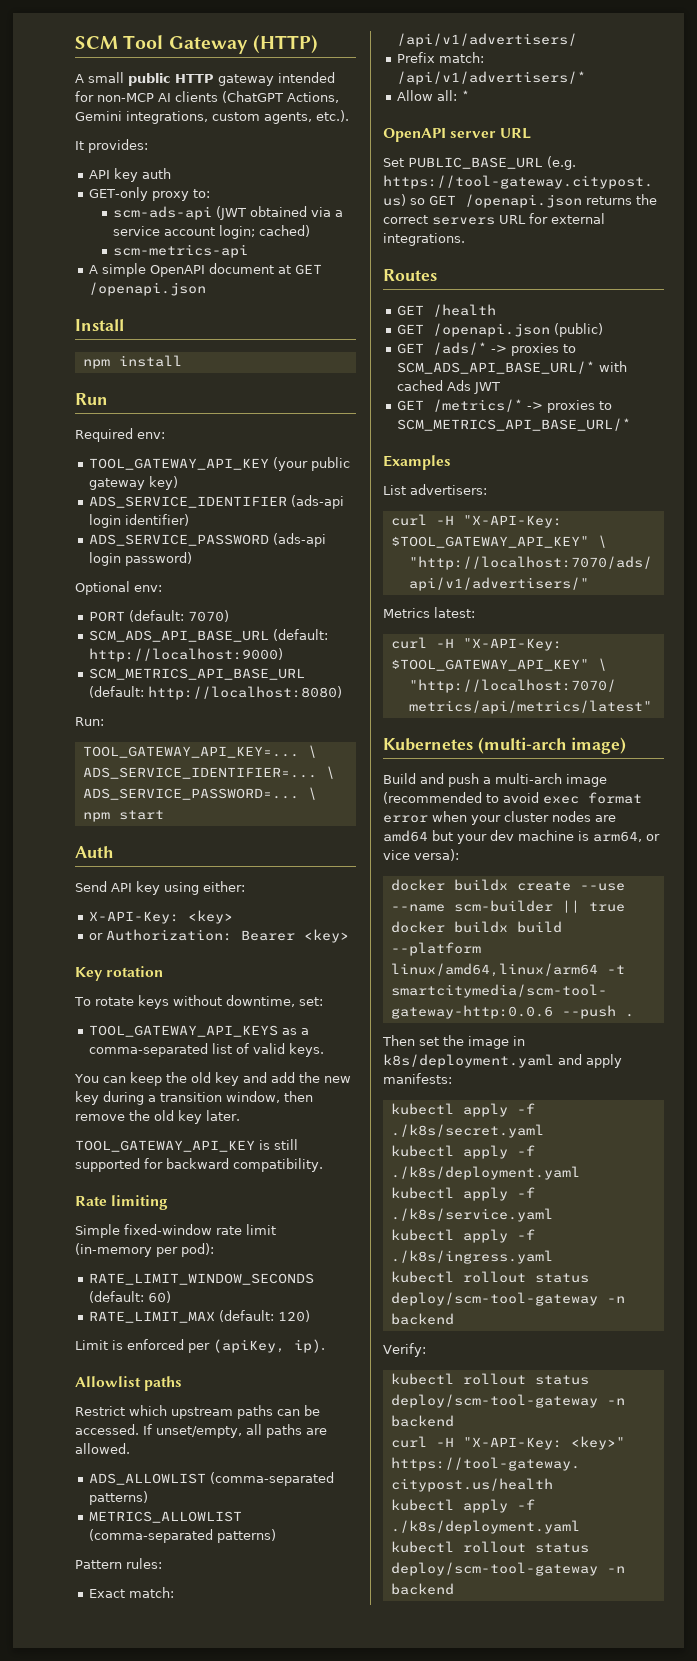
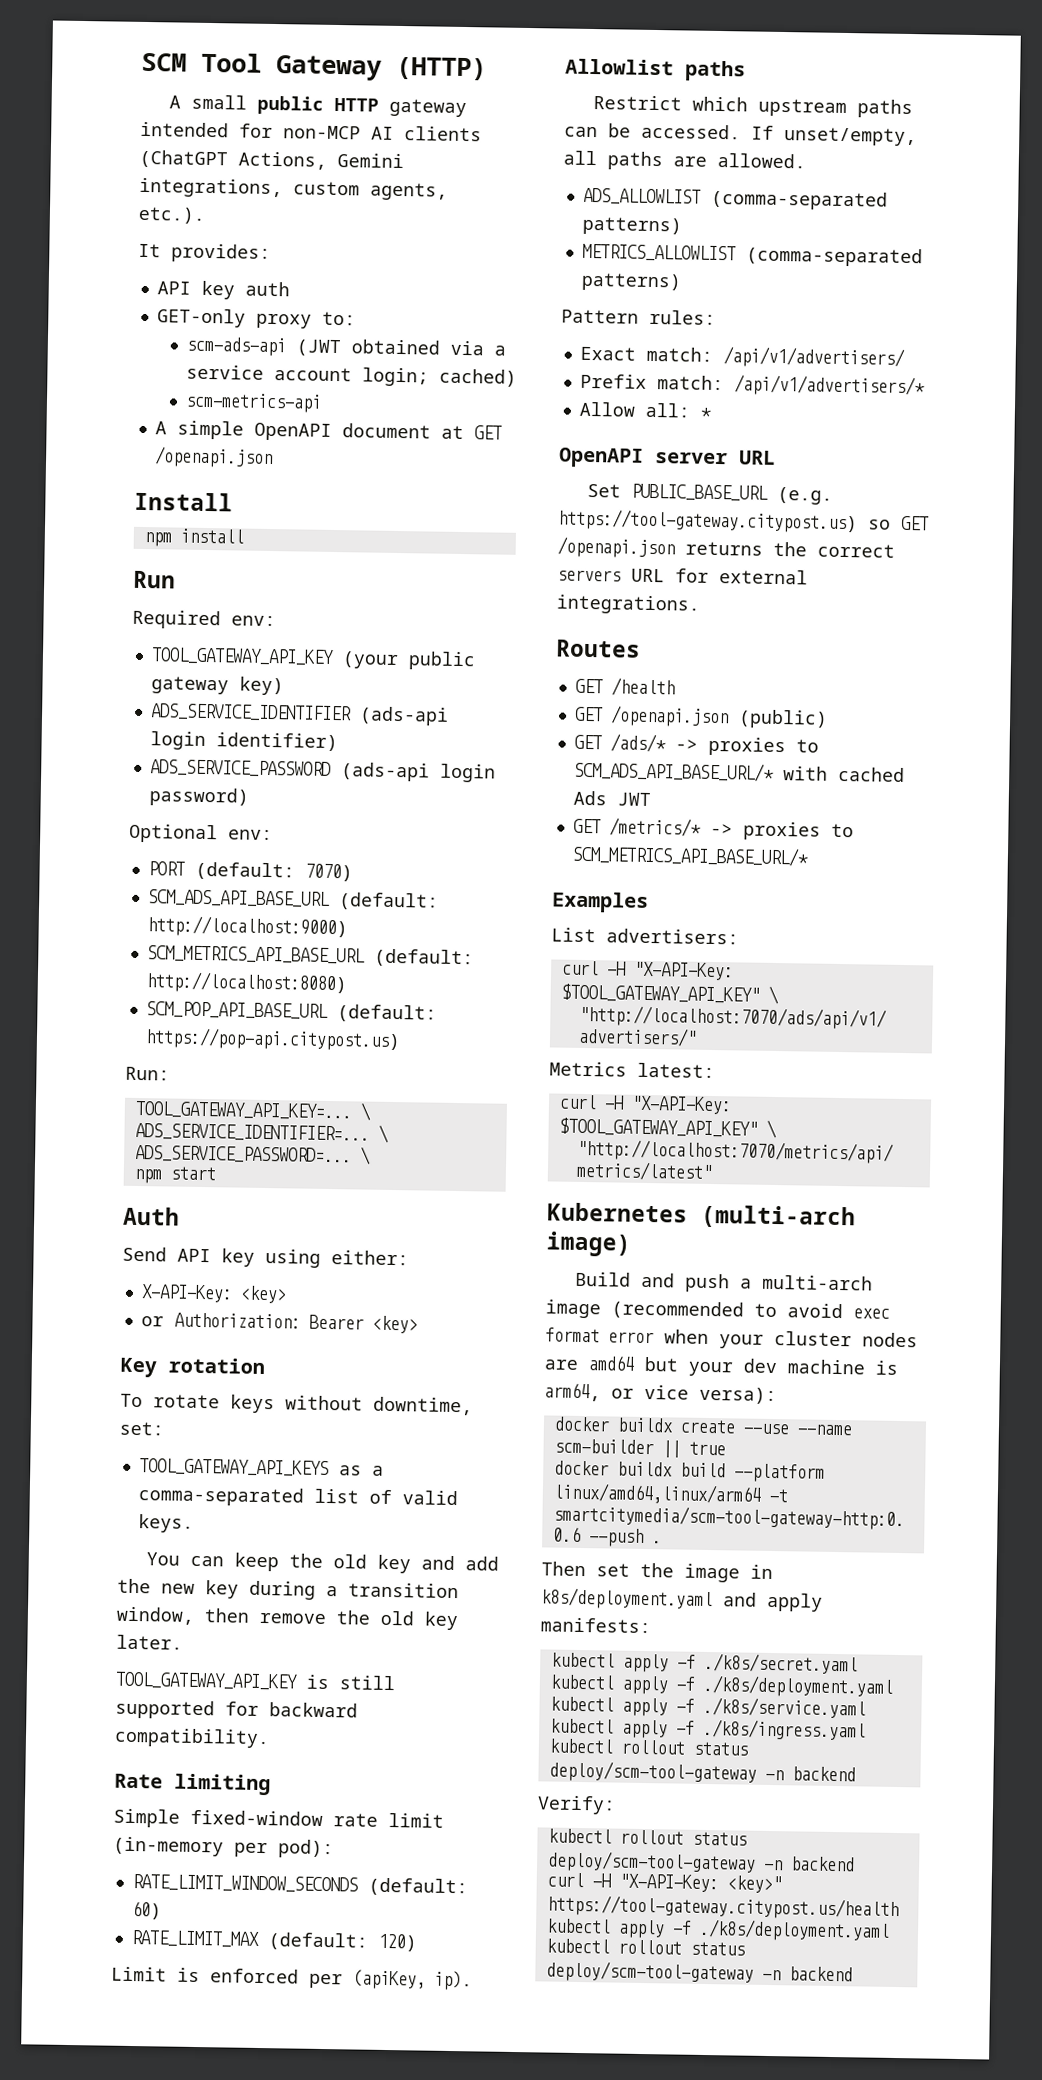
(342, 693) none -> [145,1001,437,1023] [144,1027,401,1052] // SCM_POP_API_BASE_URL (default: https://pop-api.citypost.us)

